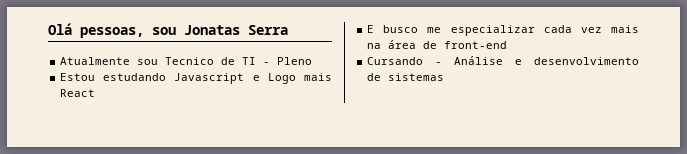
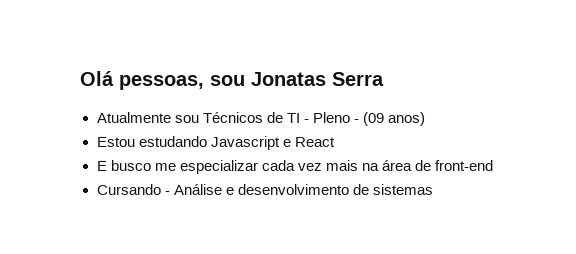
[165,57,215,65] Tecnico -> [202,112,263,123] Técnicos
(313, 61) none -> [353,112,425,126] - (09 anos)
[267,73,332,84] Logo mais -> (291, 143) none

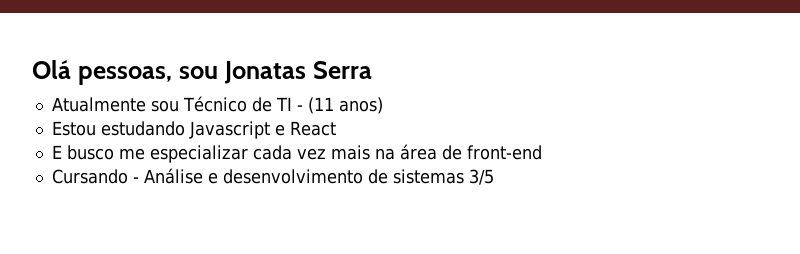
[202,112,263,123] Técnicos -> [182,96,247,112] Técnico
[312,112,384,126] Pleno - (09 -> [307,97,334,114] (11
(433, 189) none -> [468,169,494,185] 3/5

